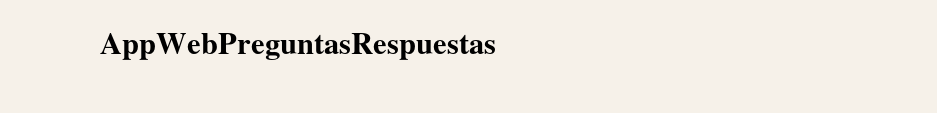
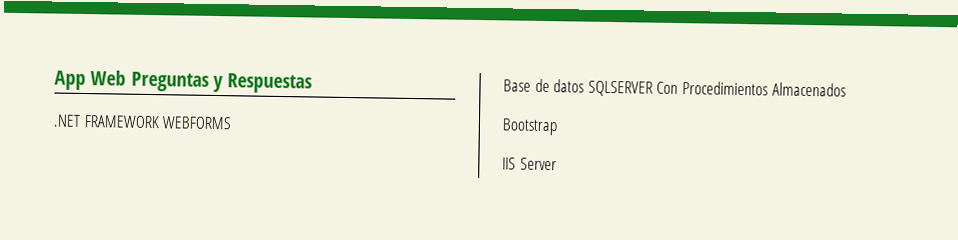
[100,33,496,60] AppWebPreguntasRespuestas -> [54,70,313,94] [53,114,233,130] [503,78,846,97] [502,118,558,136] [502,157,557,171] App Web Preguntas y Respuestas // .NET FRAMEWORK WEBFORMS // Base de datos SQLSERVER Con Procedimientos Almacenados // Bootstrap // IIS Server

